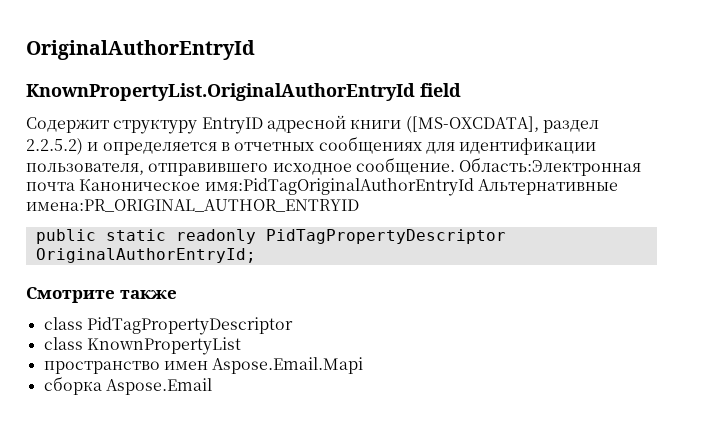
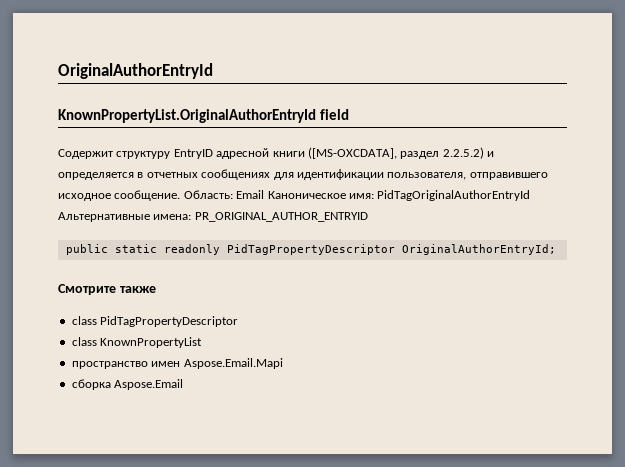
[459,157,642,176] [26,178,618,196] [26,199,359,212] Область:Электронная почта Каноническое имя:PidTagOriginalAuthorEntryId Альтернативные имена:PR_ORIGINAL_AUTHOR_ENTRYID -> [183,190,531,201] [58,212,368,222] Область: Email Каноническое имя: PidTagOriginalAuthorEntryId Альтернативные имена: PR_ORIGINAL_AUTHOR_ENTRYID

